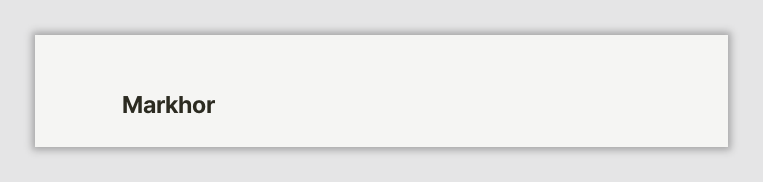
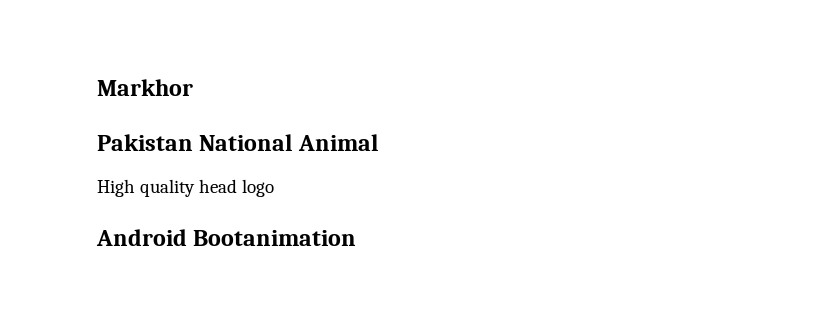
(216, 105) none -> [97,134,378,151] [97,179,275,197] [96,229,357,246] // Pakistan National Animal // High quality head logo // Android Bootanimation

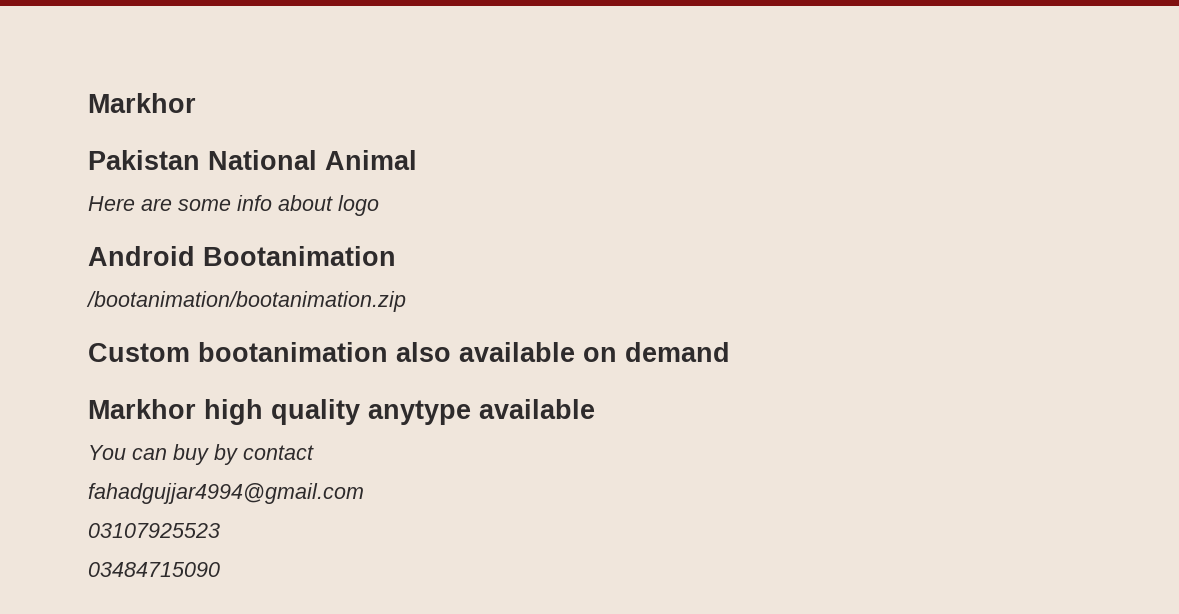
[97,179,275,197] [96,229,357,246] High quality head logo // Android Bootanimation -> [88,195,379,216] [88,246,396,266] [86,291,406,312] [88,342,730,362] [88,399,595,425] [88,444,314,465] [88,483,364,504] [88,523,220,538] [88,562,220,577] Here are some info about logo // Android Bootanimation // /bootanimation/bootanimation.zip // Custom bootanimation also available on demand // Markhor high quality anytype available // You can buy by contact // fahadgujjar4994@gmail.com // 03107925523 // 03484715090

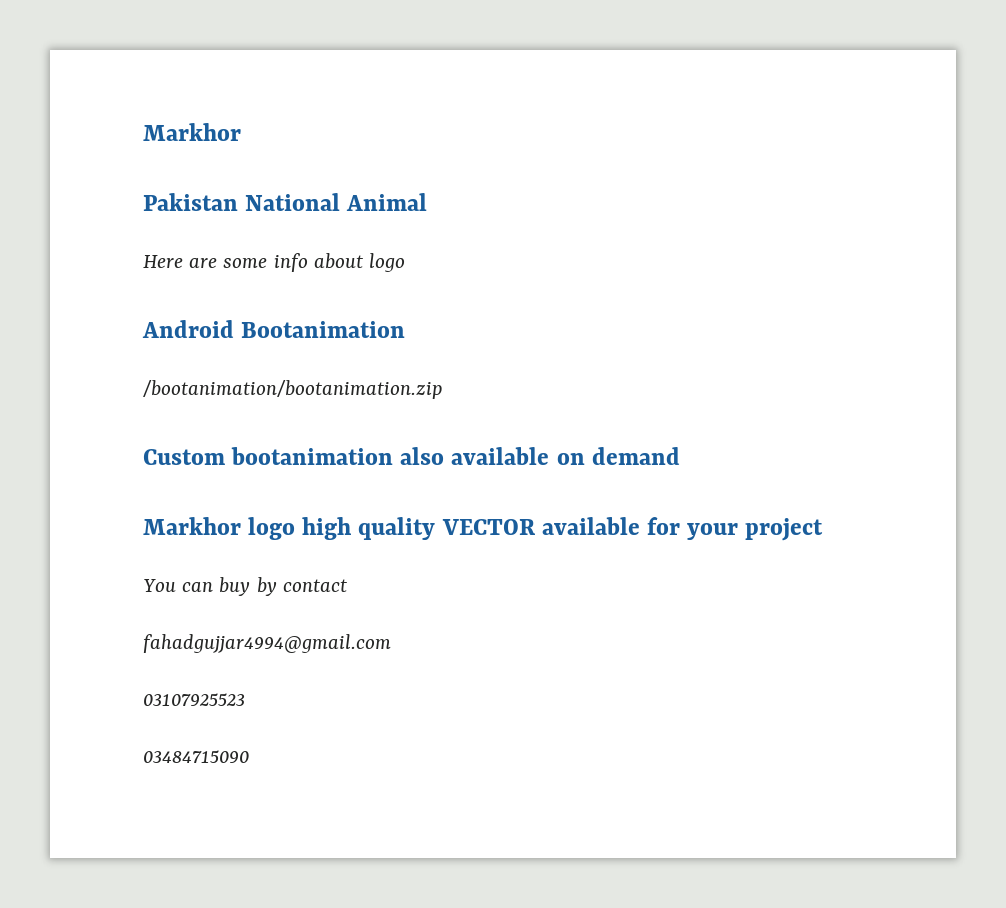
(196, 409) none -> [248,517,296,540] logo
[368,399,595,425] anytype available -> [441,517,824,541] VECTOR available for your project

